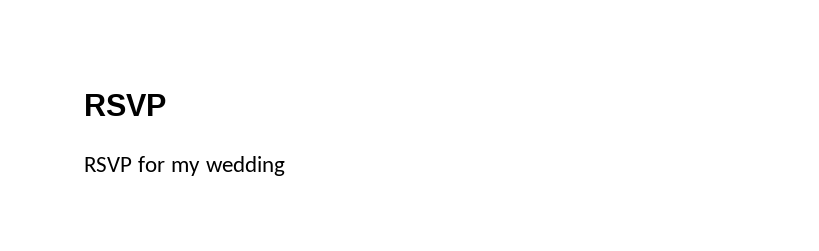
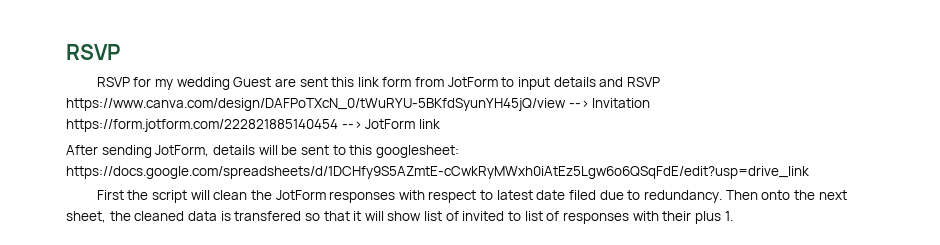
(285, 166) none -> [233,77,661,90] [66,98,651,111] [66,119,440,132] [66,145,459,158] [66,166,809,179] [96,190,847,203] [66,211,733,224] Guest are sent this link form from JotForm to input details and RSVP https://www.canva.com/design/DAFPoTXcN_0/tWuRYU-5BKfdSyunYH45jQ/view --> Invitation https://form.jotform.com/222821885140454 --> JotForm link // After sending JotForm, details will be sent to this googlesheet: https://docs.google.com/spreadsheets/d/1DCHfy9S5AZmtE-cCwkRyMWxh0iAtEz5Lgw6o6QSqFdE/edit?usp=drive_link // First the script will clean the JotForm responses with respect to latest date filed due to redundancy. Then onto the next sheet, the cleaned data is transfered so that it will show list of invited to list of responses with their plus 1.

